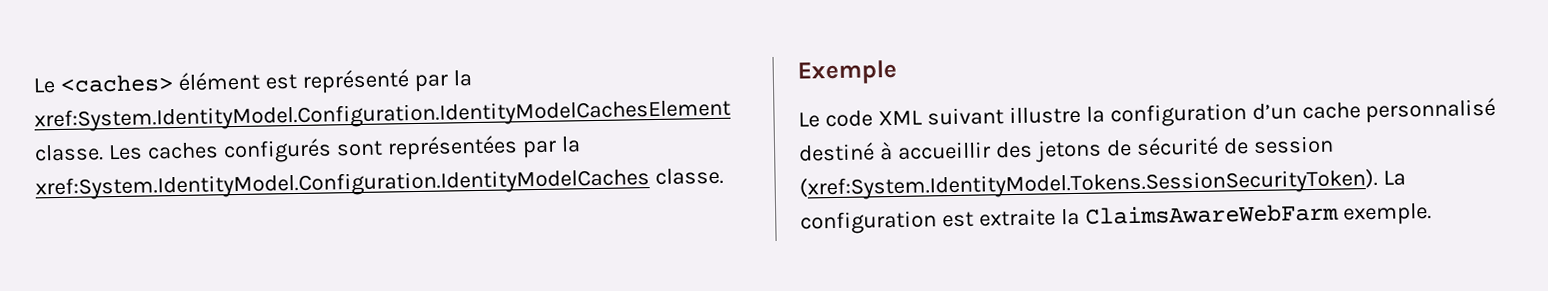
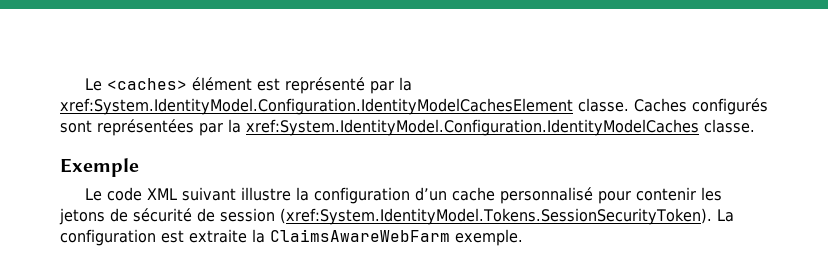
[107,142,219,161] Les caches -> [634,98,687,112] Caches
[798,141,1033,162] destiné à accueillir des -> [598,187,723,204] pour contenir les

